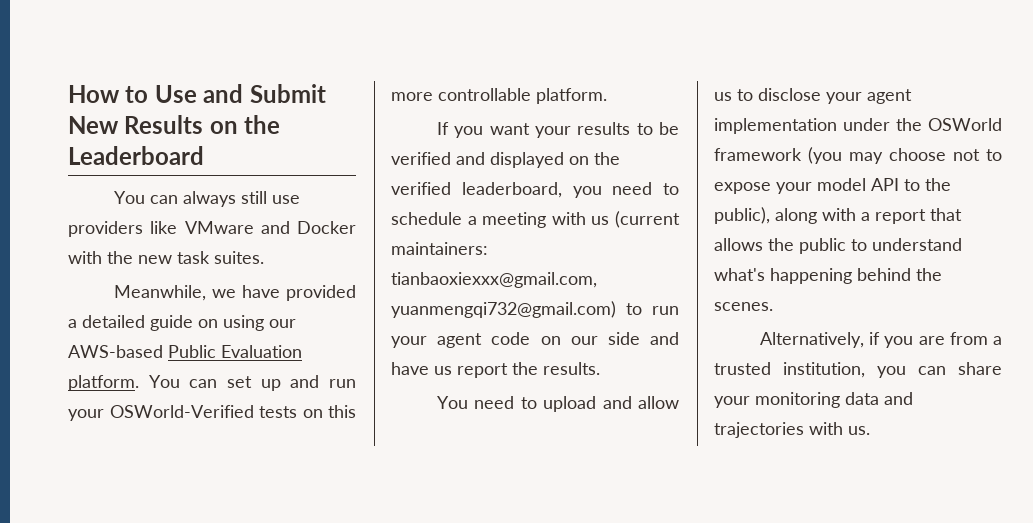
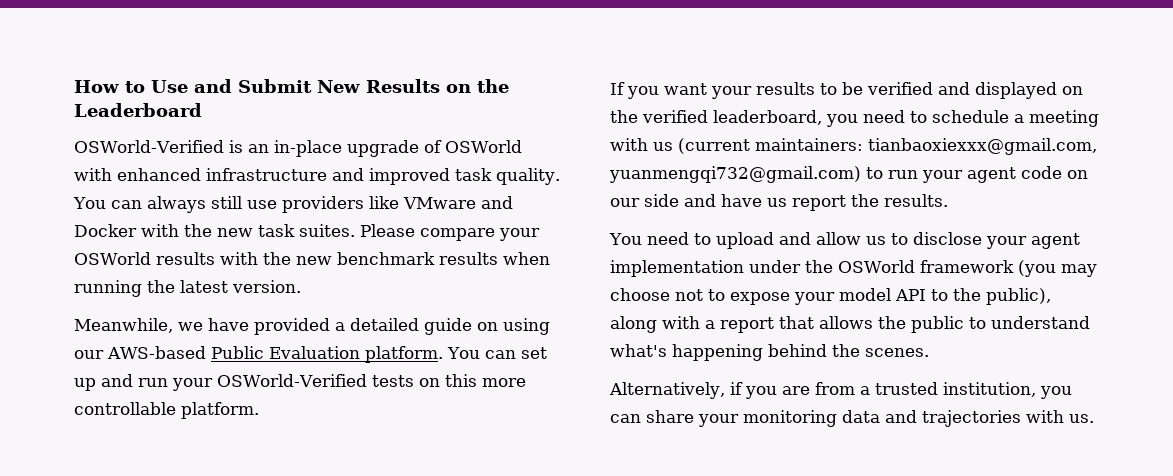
(204, 155) none -> [74,140,522,157] [74,168,560,185] OSWorld-Verified is an in-place upgrade of OSWorld with enhanced infrastructure and improved task quality.
(264, 257) none -> [360,224,540,241] [74,252,550,265] [74,280,301,297] Please compare your OSWorld results with the new benchmark results when running the latest version.

